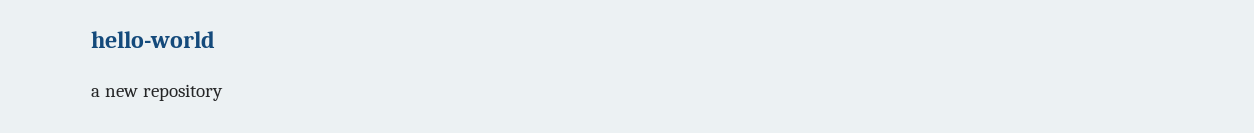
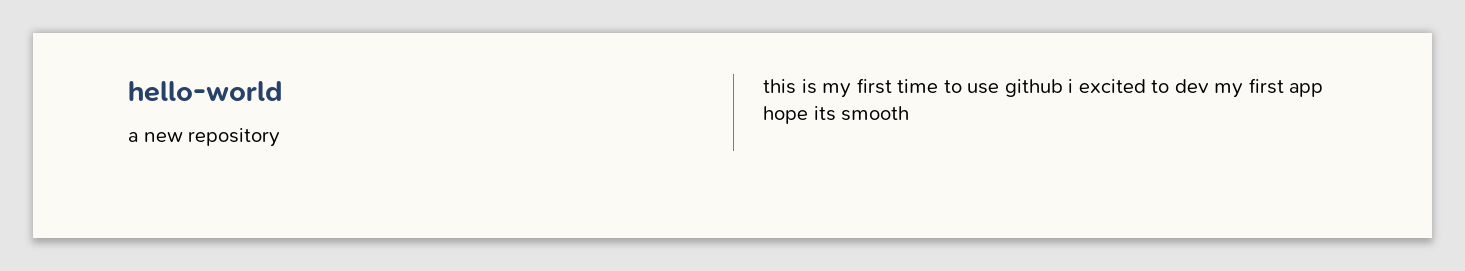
(224, 92) none -> [763,78,1324,98] [763,106,910,124] // this is my first time to use github i excited to dev my first app hope its smooth

